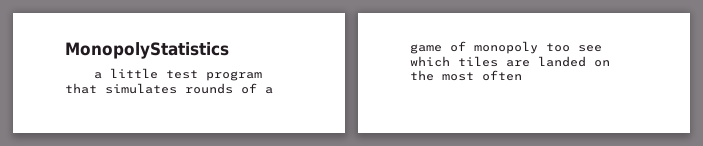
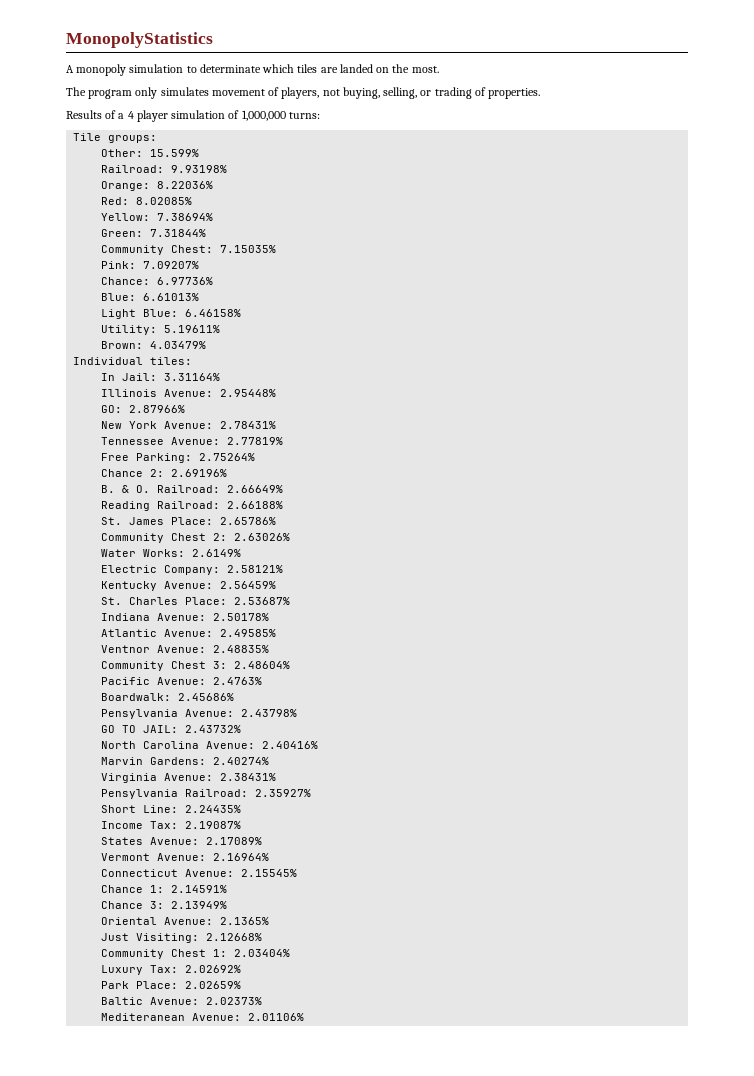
[94,68,263,81] [65,83,273,94] [410,41,602,54] a little test program that simulates rounds of a game of monopoly too see -> [66,64,261,76] A monopoly simulation to determinate
[442,70,522,81] most often -> [411,66,439,73] [66,87,541,99] [66,110,320,122] [73,133,158,143] [101,149,200,157] [101,165,228,173] [101,181,214,191] [101,197,193,205] [101,213,214,221] [101,229,207,237] [101,245,277,255] [101,261,200,269] [101,277,214,285] [101,293,200,301] [101,309,242,319] [101,325,221,335] [101,341,207,349] [73,357,193,365] [101,373,221,381] [101,389,277,397] [101,405,186,413] [101,421,277,429] [101,437,284,445] [101,453,256,463] [101,469,228,477] [101,485,284,493] [101,501,284,511] [101,517,277,525] [101,533,291,543] [101,549,242,557] [101,565,284,575] [101,581,277,591] [101,597,291,605] [101,613,270,621] [101,629,277,637] [101,645,270,653] [101,661,291,671] [101,677,263,685] [101,693,235,701] [101,709,298,719] [101,725,242,733] [101,741,319,749] [101,757,270,765] [101,773,277,783] [101,789,312,799] [101,805,242,813] [101,821,242,829] [101,837,263,845] [101,853,270,861] [101,869,298,877] [101,885,228,893] [101,901,228,909] [101,917,270,925] [101,933,263,943] [101,949,291,959] [101,965,242,975] [101,981,242,989] [101,997,263,1005] [101,1013,305,1021] most. // The program only simulates movement of players, not buying, selling, or trading of properties. // Results of a 4 player simulation of 1,000,000 turns: // Tile groups: // Other: 15.599% // Railroad: 9.93198% // Orange: 8.22036% // Red: 8.02085% // Yellow: 7.38694% // Green: 7.31844% // Community Chest: 7.15035% // Pink: 7.09207% // Chance: 6.97736% // Blue: 6.61013% // Light Blue: 6.46158% // Utility: 5.19611% // Brown: 4.03479% // Individual tiles: // In Jail: 3.31164% // Illinois Avenue: 2.95448% // GO: 2.87966% // New York Avenue: 2.78431% // Tennessee Avenue: 2.77819% // Free Parking: 2.75264% // Chance 2: 2.69196% // B. & O. Railroad: 2.66649% // Reading Railroad: 2.66188% // St. James Place: 2.65786% // Community Chest 2: 2.63026% // Water Works: 2.6149% // Electric Company: 2.58121% // Kentucky Avenue: 2.56459% // St. Charles Place: 2.53687% // Indiana Avenue: 2.50178% // Atlantic Avenue: 2.49585% // Ventnor Avenue: 2.48835% // Community Chest 3: 2.48604% // Pacific Avenue: 2.4763% // Boardwalk: 2.45686% // Pensylvania Avenue: 2.43798% // GO TO JAIL: 2.43732% // North Carolina Avenue: 2.40416% // Marvin Gardens: 2.40274% // Virginia Avenue: 2.38431% // Pensylvania Railroad: 2.35927% // Short Line: 2.24435% // Income Tax: 2.19087% // States Avenue: 2.17089% // Vermont Avenue: 2.16964% // Connecticut Avenue: 2.15545% // Chance 1: 2.14591% // Chance 3: 2.13949% // Oriental Avenue: 2.1365% // Just Visiting: 2.12668% // Community Chest 1: 2.03404% // Luxury Tax: 2.02692% // Park Place: 2.02659% // Baltic Avenue: 2.02373% // Mediteranean Avenue: 2.01106%

